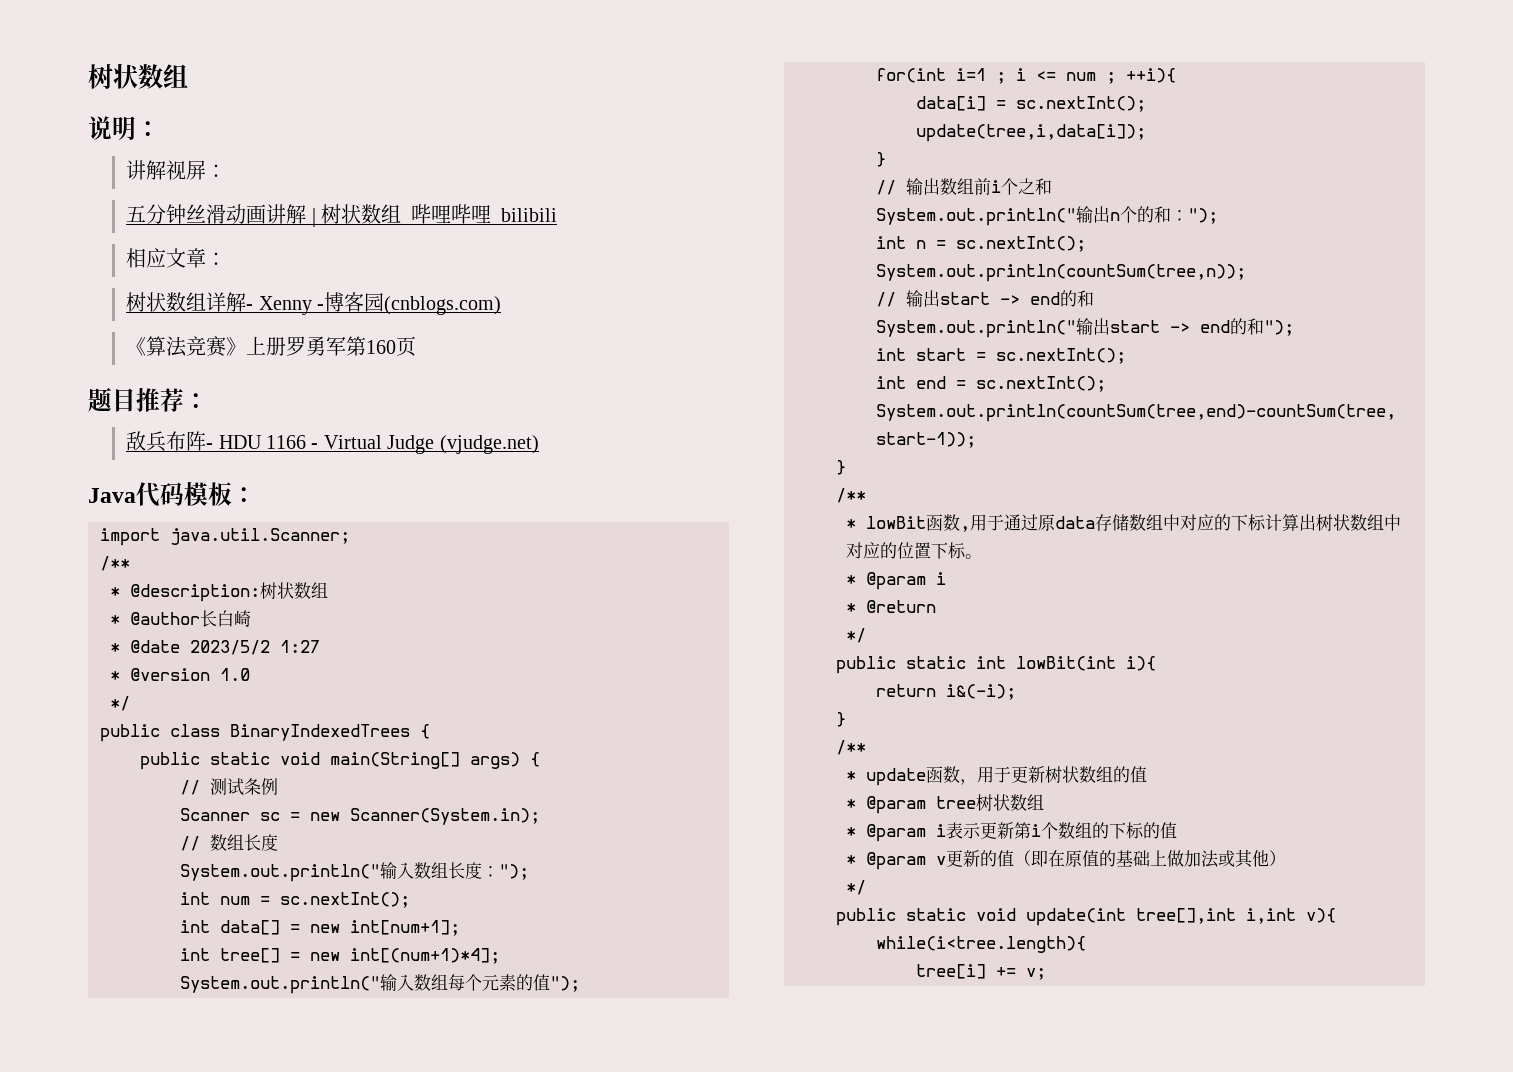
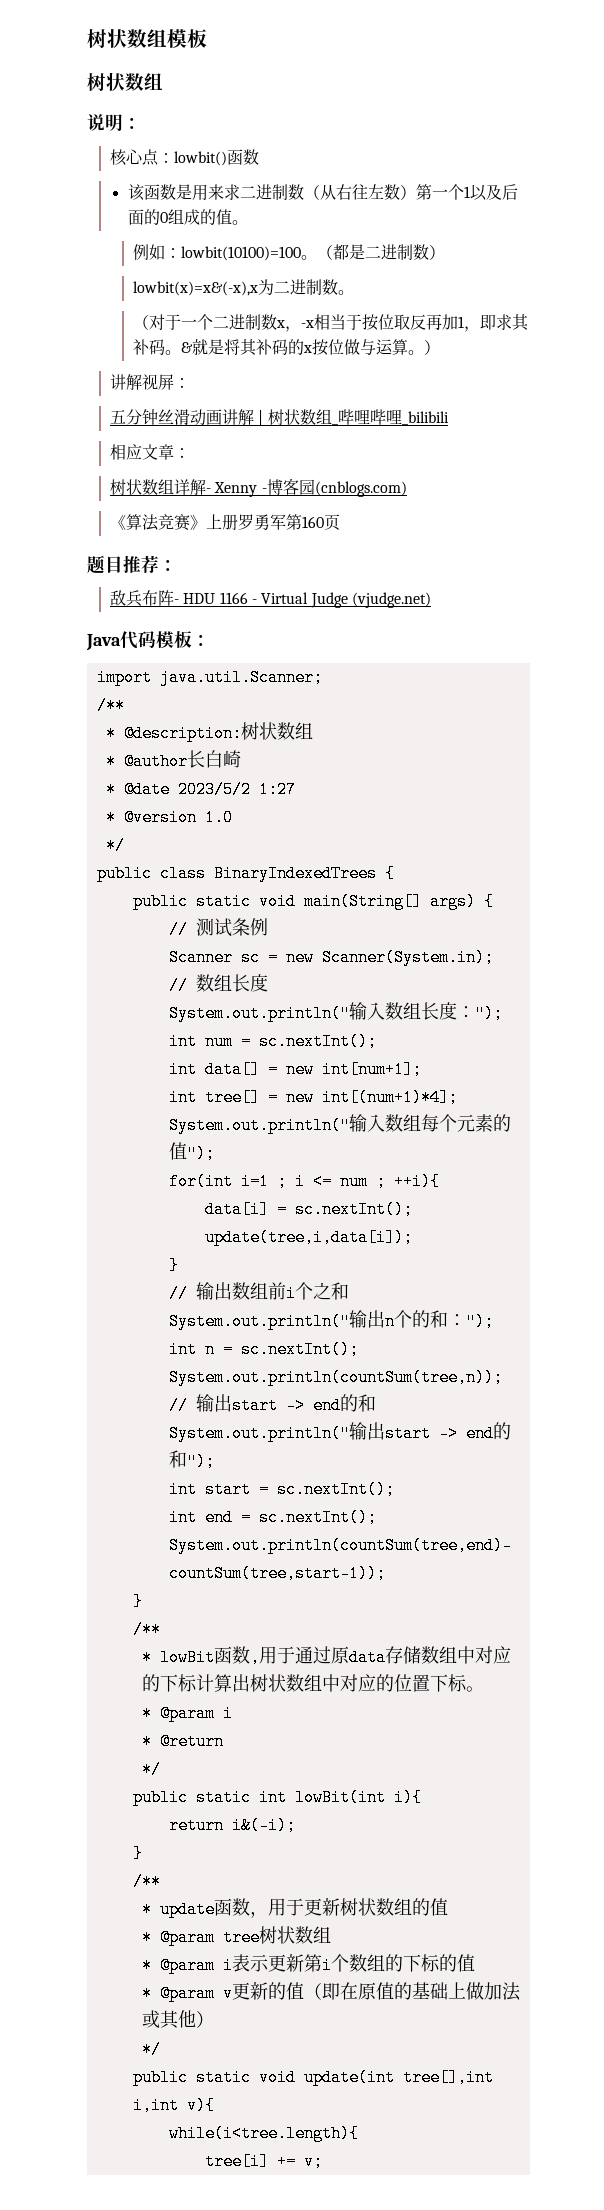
[88,63,188,89] 树状数组 -> [87,29,207,48] [87,72,163,91] 树状数组模板 // 树状数组
(160, 129) none -> [109,149,259,166] [127,184,518,201] [127,209,248,225] [132,244,445,261] [132,279,354,296] [132,314,529,332] [132,339,440,356] // 核心点：lowbit()函数 // 该函数是用来求二进制数（从右往左数）第一个1以及后面的0组成的值。 // 例如：lowbit(10100)=100。（都是二进制数） // lowbit(x)=x&(-x),x为二进制数。 // （对于一个二进制数x，-x相当于按位取反再加1，即求其补码。&就是将其补码的x按位做与运算。）

